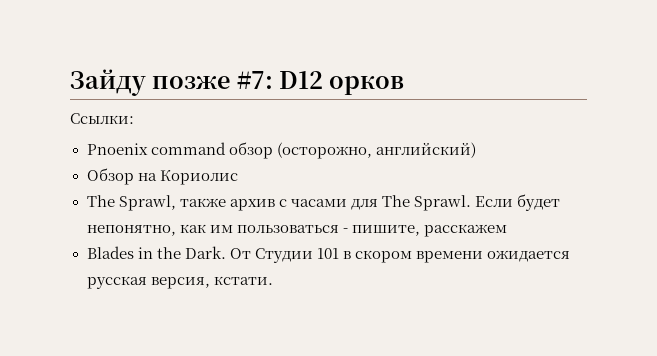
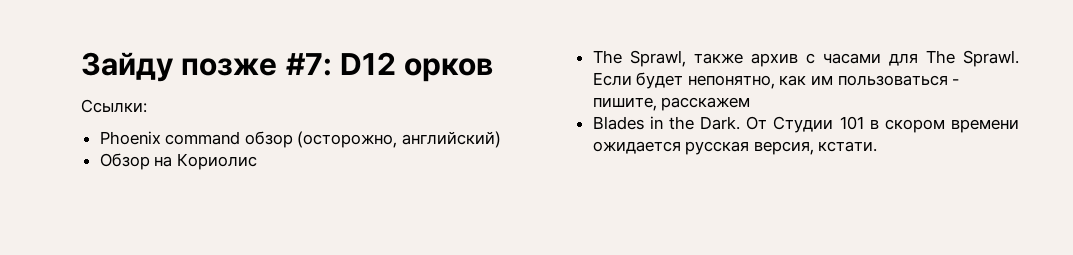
[86,143,148,155] Pnoenix -> [99,131,161,145] Phoenix

